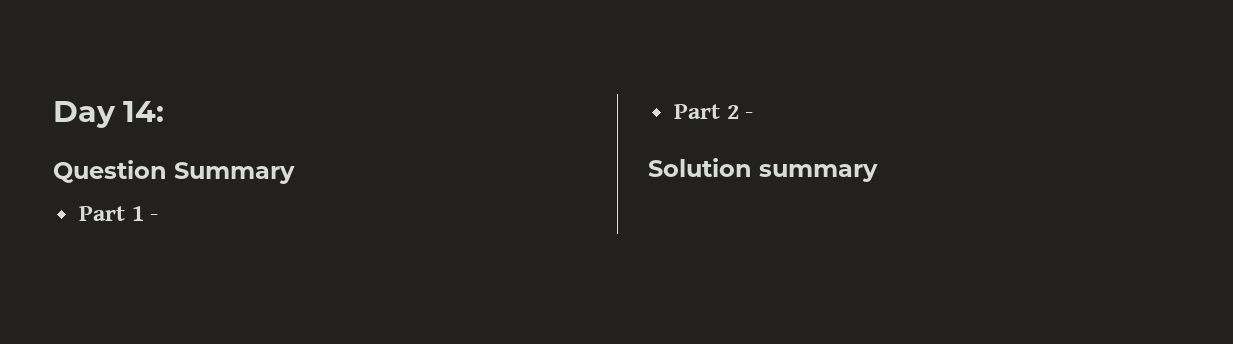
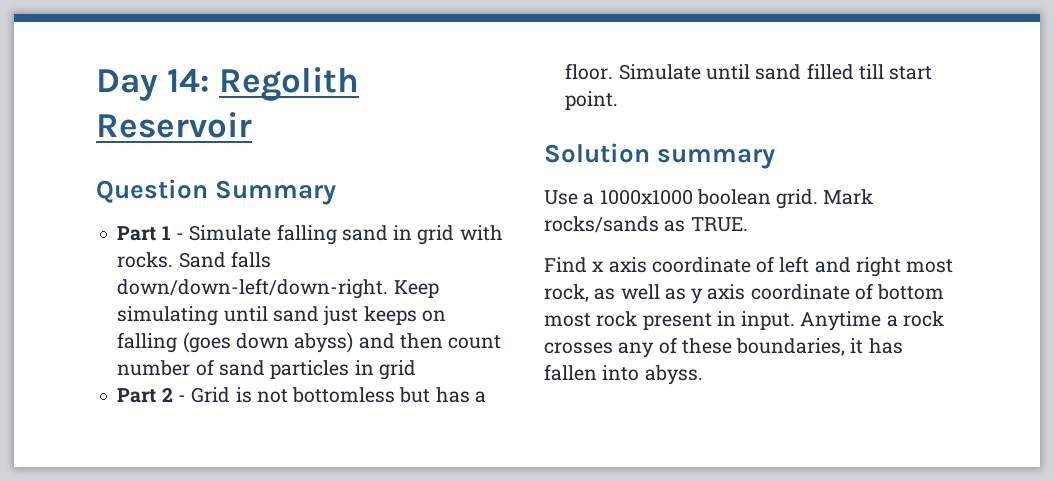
(165, 111) none -> [218,67,359,101] [96,112,252,138] Regolith Reservoir
[674,104,754,119] [648,158,878,182] // Part 2 - // Solution summary -> [189,224,503,245] [117,251,271,268] [117,278,439,299] [117,306,446,326] [117,332,502,353] [117,359,416,380] [117,387,486,403] [565,63,933,80] [565,91,619,110] [544,143,776,169] [544,189,874,209] [544,216,748,233] [544,256,954,277] [544,283,945,304] [544,311,944,331] [544,337,903,358] [544,364,703,385] Simulate falling sand in grid with rocks. Sand falls down/down-left/down-right. Keep simulating until sand just keeps on falling (goes down abyss) and then count number of sand particles in grid // Part 2 - Grid is not bottomless but has a floor. Simulate until sand filled till start point. // Solution summary // Use a 1000x1000 boolean grid. Mark rocks/sands as TRUE. // Find x axis coordinate of left and right most rock, as well as y axis coordinate of bottom most rock present in input. Anytime a rock crosses any of these boundaries, it has fallen into abyss.

